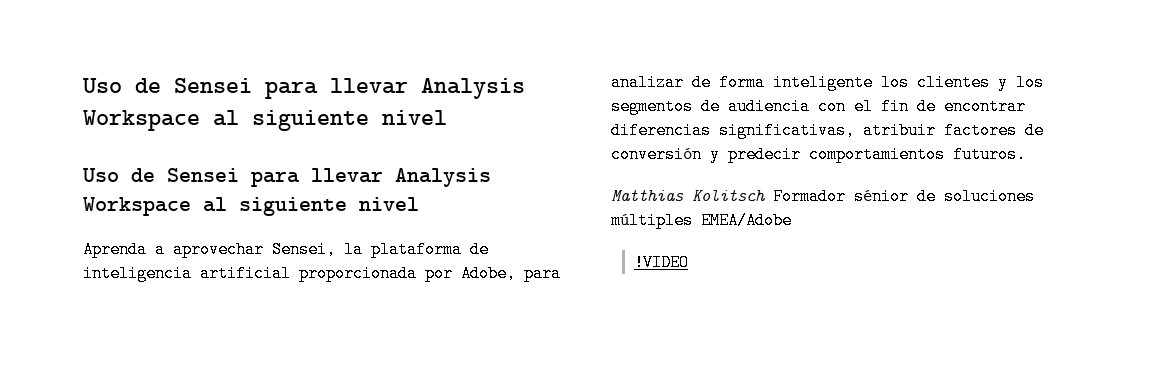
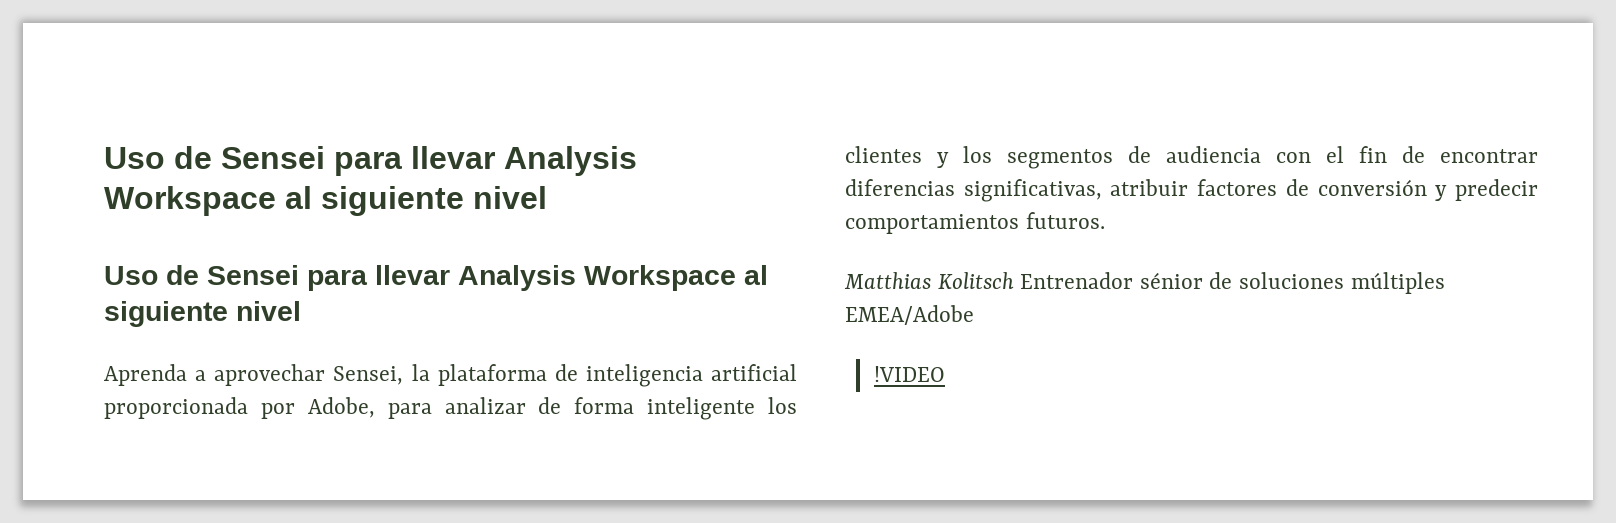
[773,188,846,205] Formador -> [1020,272,1134,289] Entrenador

